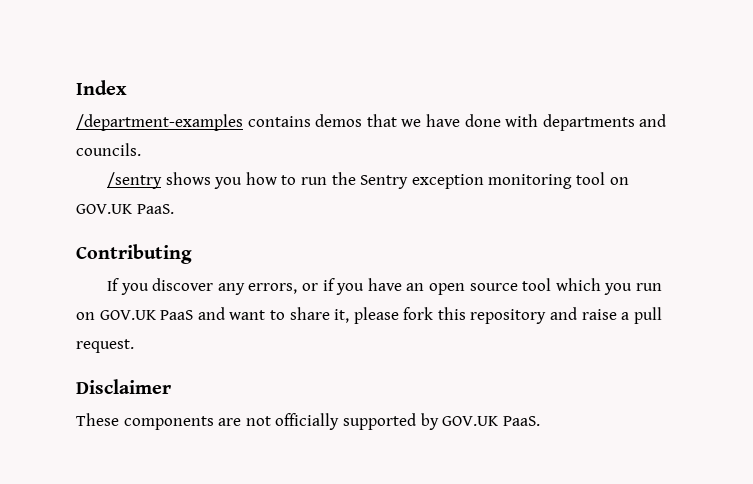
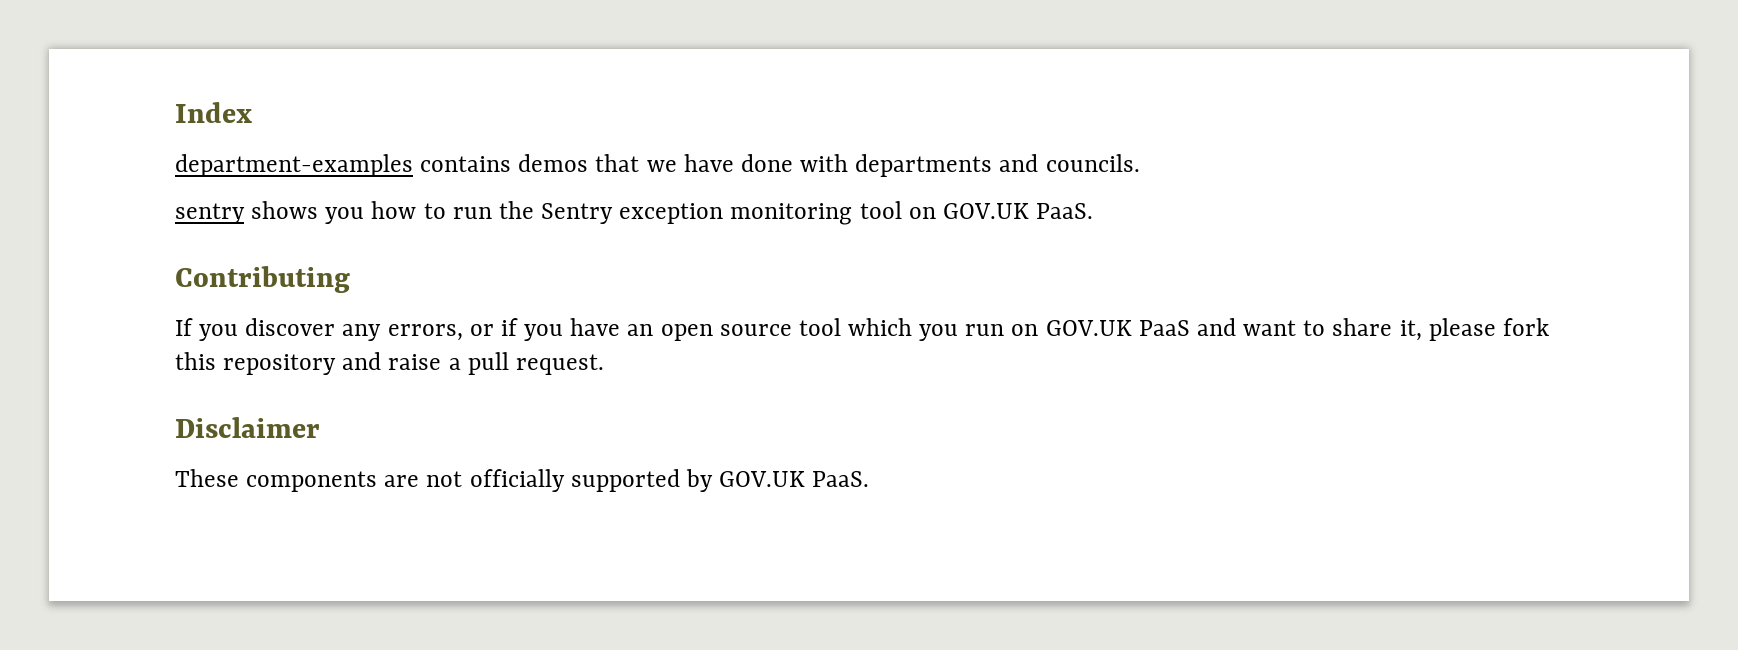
[76,114,243,131] /department-examples -> [175,154,413,177] department-examples
[107,172,163,189] /sentry -> [175,203,245,224] sentry

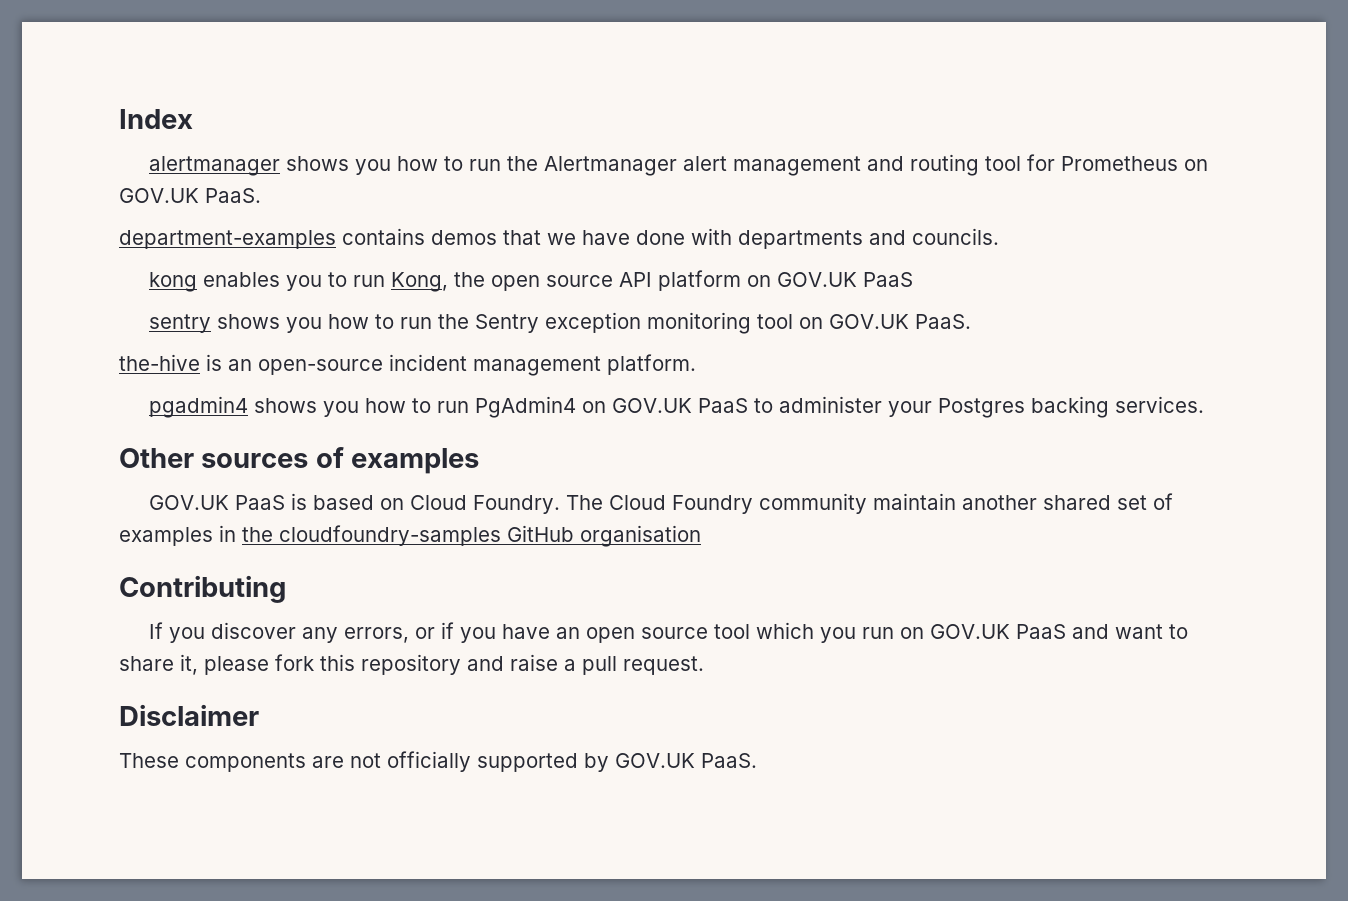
(252, 112) none -> [148,154,1208,176] [119,188,261,203] // alertmanager shows you how to run the Alertmanager alert management and routing tool for Prometheus on GOV.UK PaaS.
(1140, 163) none -> [148,270,913,292] // kong enables you to run Kong, the open source API platform on GOV.UK PaaS
(1094, 211) none -> [119,354,696,376] [148,396,1204,418] [119,447,480,474] [148,493,1173,514] [119,525,701,547] // the-hive is an open-source incident management platform. // pgadmin4 shows you how to run PgAdmin4 on GOV.UK PaaS to administer your Postgres backing services. // Other sources of examples // GOV.UK PaaS is based on Cloud Foundry. The Cloud Foundry community maintain another shared set of examples in the cloudfoundry-samples GitHub organisation

